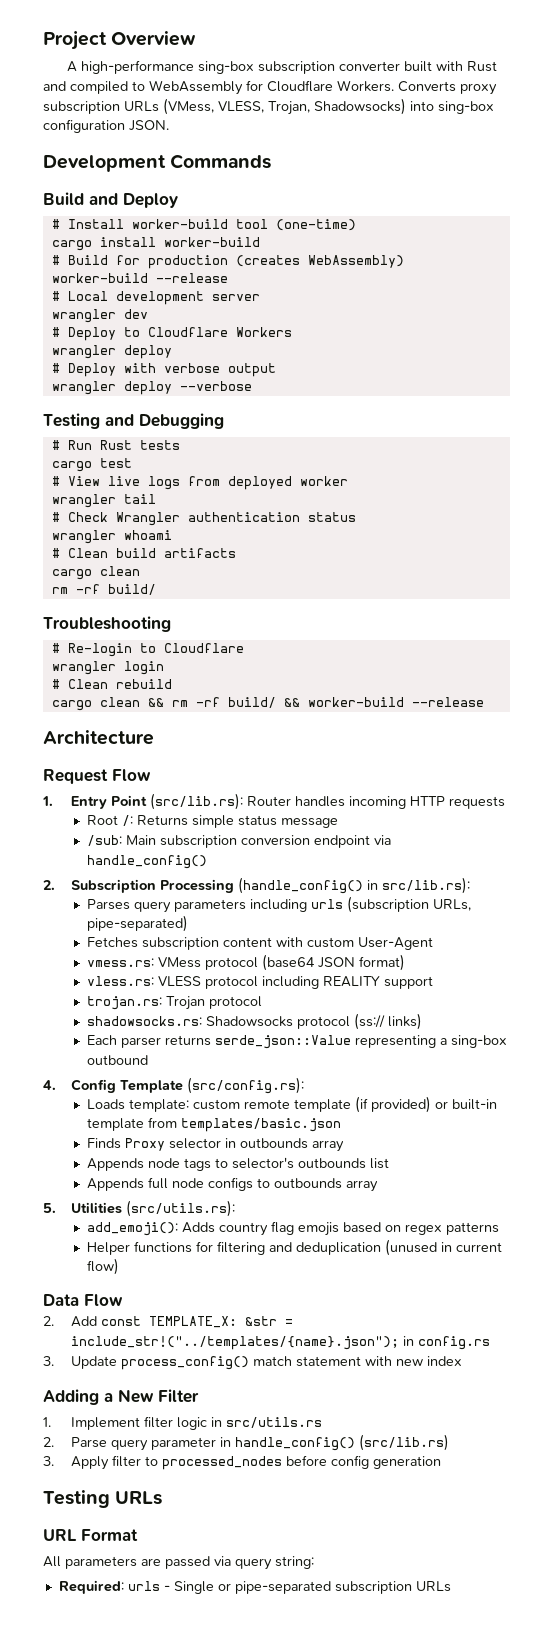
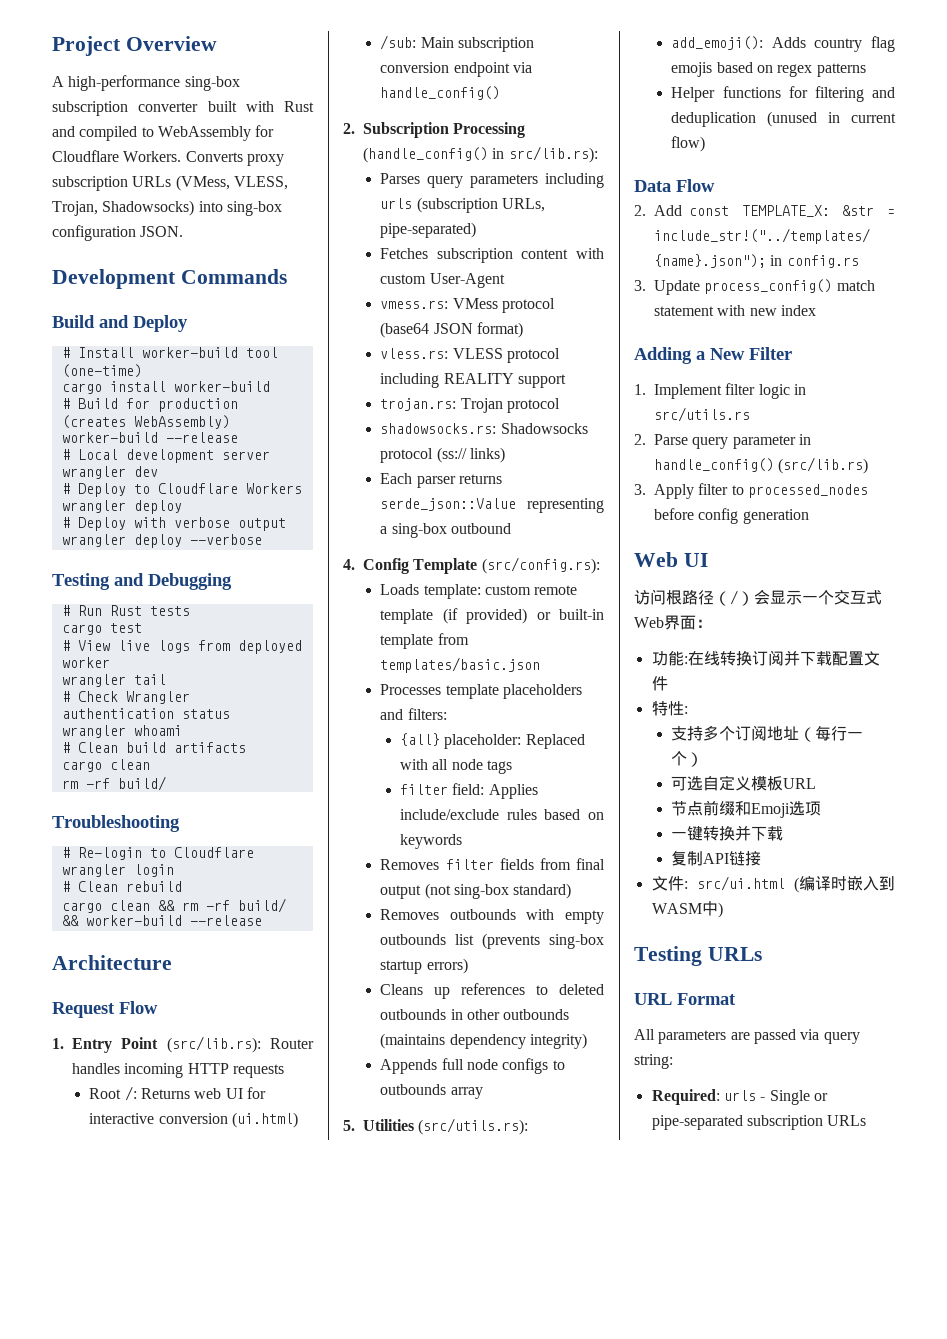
[192,815,339,828] simple status message -> [194,1087,266,1099] [89,1112,299,1128] web UI for interactive conversion (ui.html)
[87,1138,345,1152] [87,1157,390,1171] Finds Proxy selector in outbounds array // Appends node tags to selector's outbounds list -> [380,684,583,699] [380,708,447,720] [400,733,585,749] [400,759,513,774] [400,783,538,799] [400,809,604,820] [400,834,463,849] [380,858,605,870] [380,883,572,899] [380,909,604,924] [380,933,604,949] [380,958,468,974] [380,983,604,999] [380,1009,570,1020] [380,1033,588,1049] Processes template placeholders and filters: // {all} placeholder: Replaced with all node tags // filter field: Applies include/exclude rules based on keywords // Removes filter fields from final output (not sing-box standard) // Removes outbounds with empty outbounds list (prevents sing-box startup errors) // Cleans up references to deleted outbounds in other outbounds (maintains dependency integrity)
(442, 1462) none -> [634,552,708,567] [634,589,882,606] [634,615,712,630] [651,650,880,666] [651,676,668,691] [651,701,688,716] [671,725,864,742] [671,751,704,767] [671,775,817,791] [671,800,822,818] [671,825,784,841] [671,851,762,866] [651,876,895,893] [651,901,723,918] // Web UI // 访问根路径（/）会显示一个交互式Web界面： // 功能:在线转换订阅并下载配置文件 // 特性: // 支持多个订阅地址（每行一个） // 可选自定义模板URL // 节点前缀和Emoji选项 // 一键转换并下载 // 复制API链接 // 文件: src/ui.html (编译时嵌入到WASM中)

